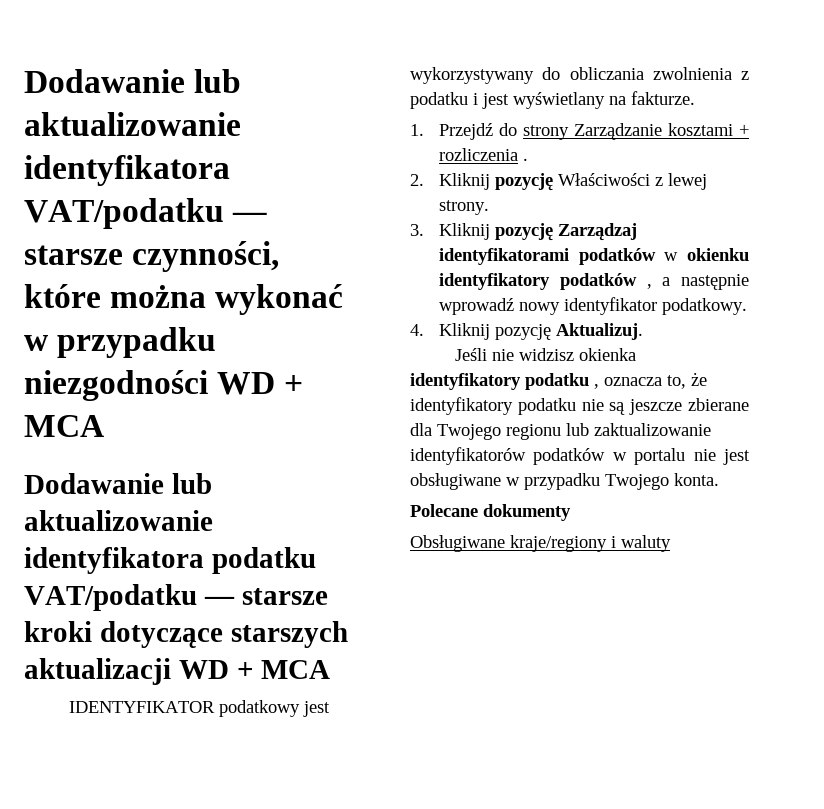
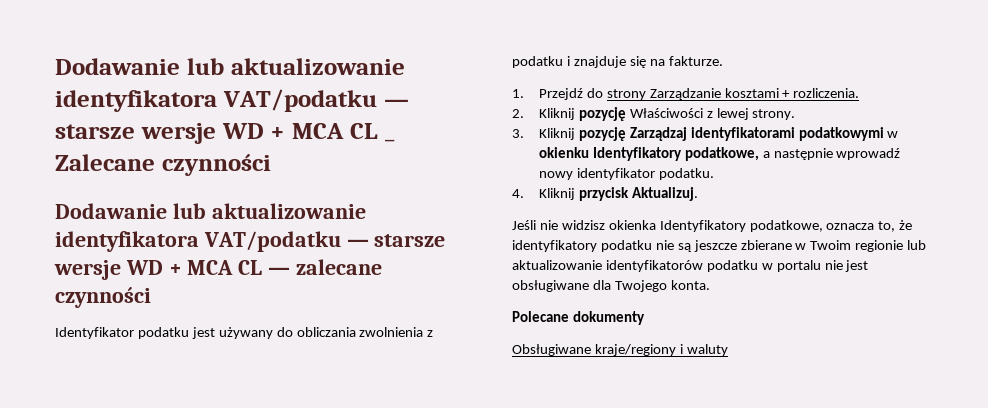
[24,69,242,93] [24,112,241,136] [24,155,230,186] [24,198,268,229] [24,241,280,272] [24,284,344,315] [24,327,217,358] [24,370,304,401] [24,415,104,437] [24,473,212,494] [24,510,213,531] [24,547,316,574] [24,584,328,611] [24,621,348,648] [24,658,331,685] [69,700,331,717] [410,67,534,84] Dodawanie lub aktualizowanie identyfikatora VAT/podatku — starsze czynności, które można wykonać w przypadku niezgodności WD + MCA // Dodawanie lub aktualizowanie identyfikatora podatku VAT/podatku — starsze kroki dotyczące starszych aktualizacji WD + MCA // IDENTYFIKATOR podatkowy jest wykorzystywany -> [55,58,405,75] [55,89,409,112] [55,123,378,144] [384,139,395,142] [55,154,271,176] [55,203,366,219] [55,231,446,252] [54,259,382,280] [55,287,151,308] [55,327,273,339] Dodawanie lub aktualizowanie identyfikatora VAT/podatku — starsze wersje WD + MCA CL _ Zalecane czynności // Dodawanie lub aktualizowanie identyfikatora VAT/podatku — starsze wersje WD + MCA CL — zalecane czynności // Identyfikator podatku jest używany
[482,92,605,109] jest wyświetlany -> [573,56,646,68] znajduje się
[439,148,529,161] rozliczenia . -> [793,88,860,98] rozliczenia.
[578,248,656,265] podatków -> [798,127,884,141] podatkowymi
[439,273,652,290] identyfikatory podatków , -> [592,147,759,161] Identyfikatory podatkowe,
[662,298,748,315] podatkowy. -> [658,168,714,180] podatku.
[495,324,552,340] pozycję -> [578,187,629,201] przycisk
[410,373,599,390] identyfikatory podatku , -> [659,220,823,232] Identyfikatory podatkowe,
[410,423,711,440] [410,447,606,465] dla Twojego regionu lub zaktualizowanie identyfikatorów podatków -> [795,240,927,252] [512,260,758,272] w Twoim regionie lub aktualizowanie identyfikatorów podatku
[506,473,600,490] w przypadku -> [592,280,611,290] dla

